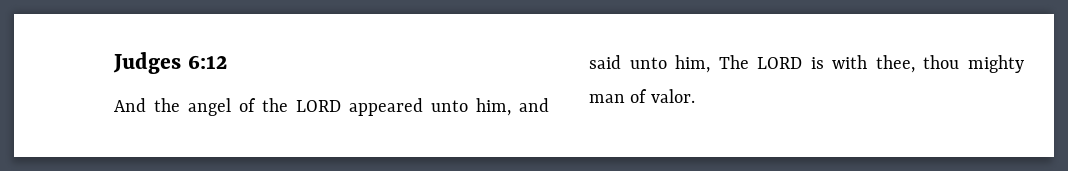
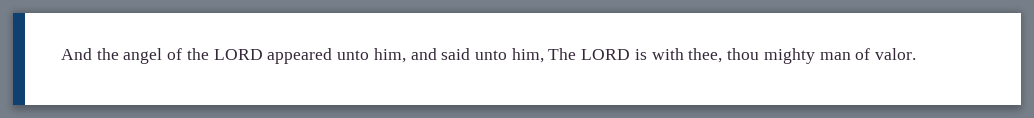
[113,52,227,74] Judges 6:12 // -> (61, 54) none

